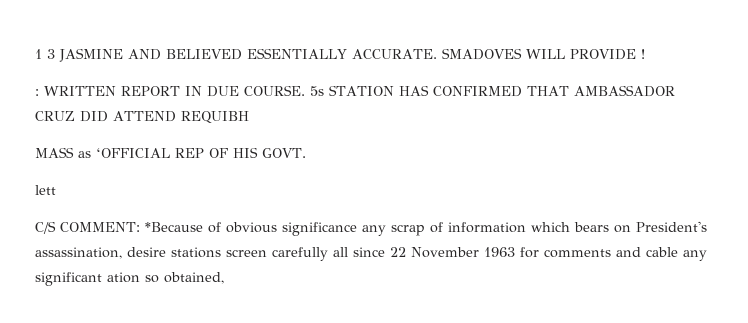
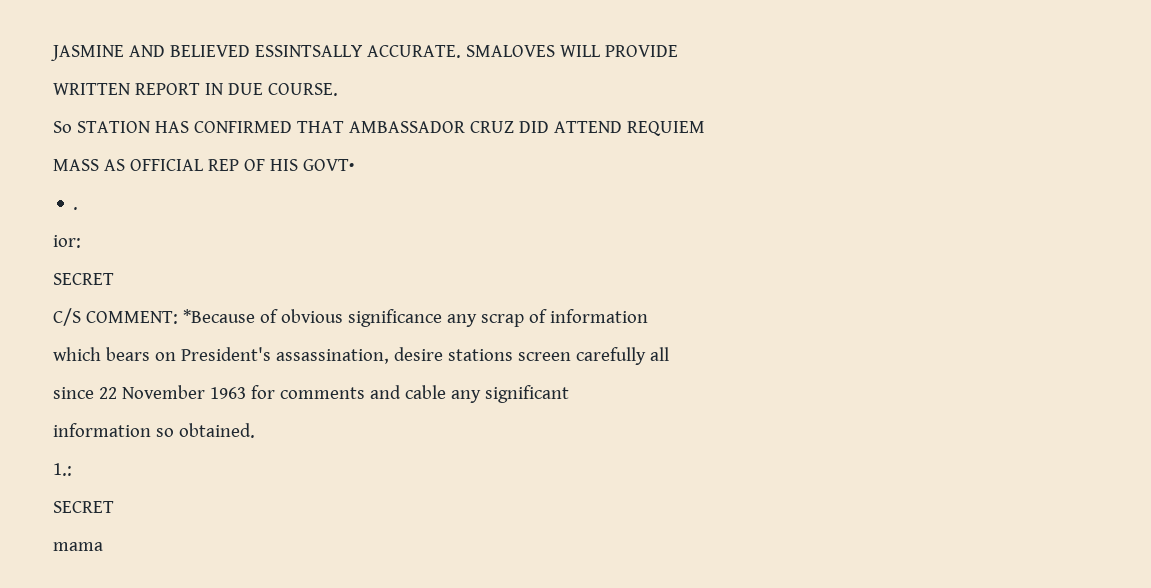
[35,49,55,59] 1 3 -> (51, 53) none
[247,48,522,60] ESSENTIALLY ACCURATE. SMADOVES -> [254,45,555,58] ESSINTSALLY ACCURATE. SMALOVES
[640,49,645,59] [35,89,39,96] ! // : -> (678, 51) //
[310,86,324,96] 5s -> [53,121,72,133] // So
[180,111,249,124] REQUIBH -> [626,121,705,136] REQUIEM
[78,148,170,158] as ‘OFFICIAL -> [103,159,203,171] AS OFFICIAL
[262,148,306,158] [35,185,56,195] GOVT. // lett -> [302,159,354,171] [73,207,79,210] [53,235,81,248] [53,273,114,285] GOVT• // . // ior: // SECRET
(526, 227) none -> (648, 316) //
(348, 252) none -> (669, 354) //
[107,272,224,284] ation so obtained, -> [53,423,255,438] [53,463,72,476] [53,501,114,513] [53,542,103,551] // information so obtained. // 1.: // SECRET // mama

